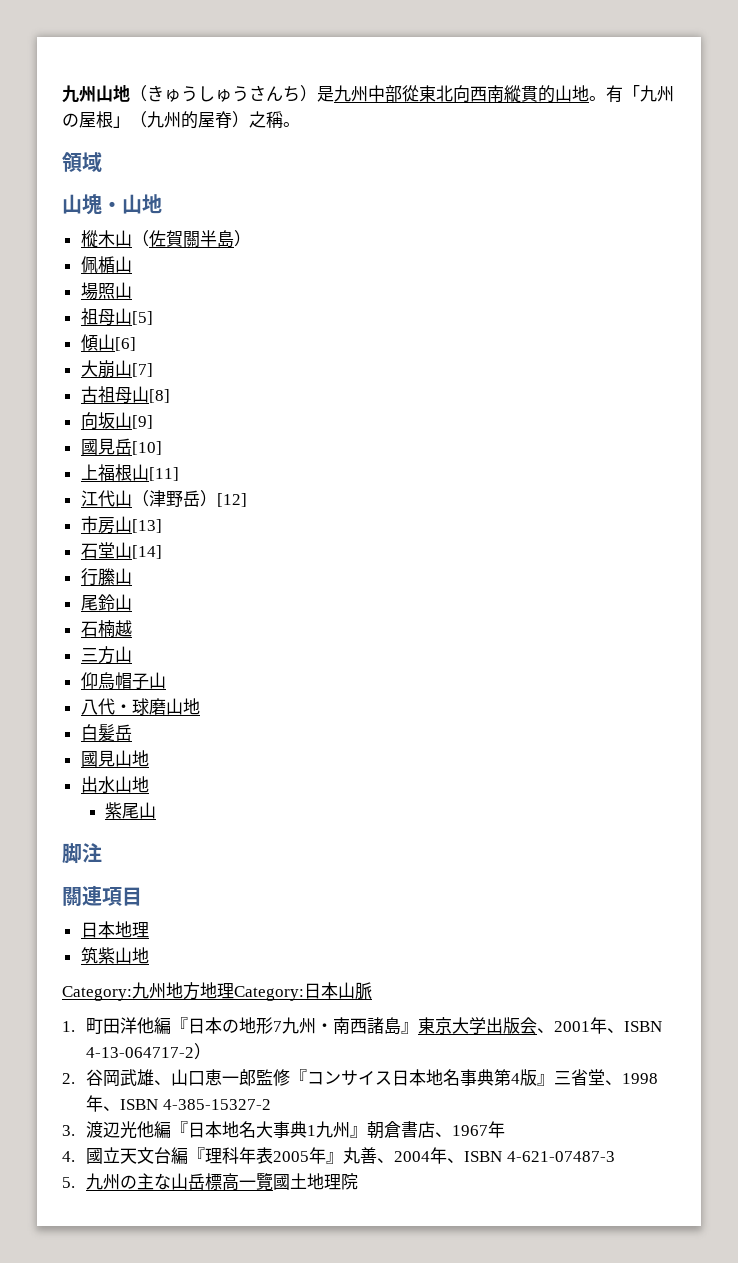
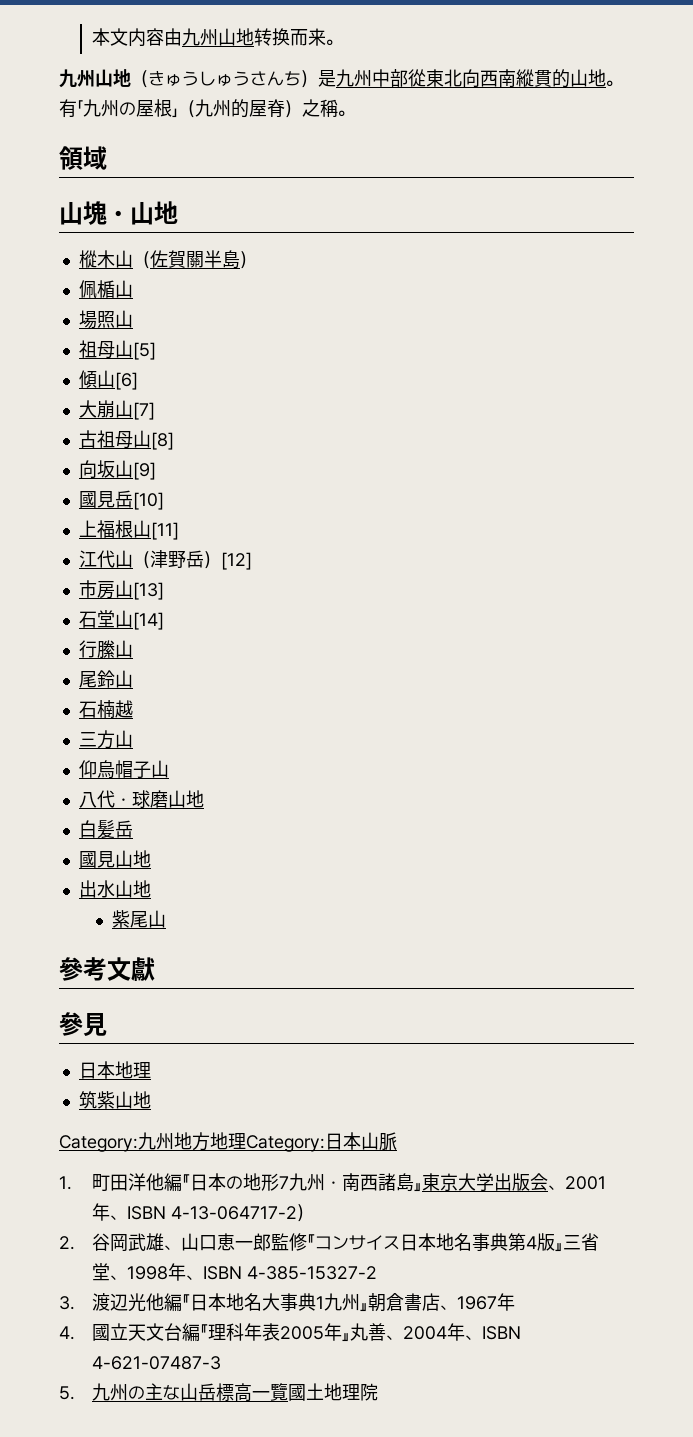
(62, 94) none -> [92,28,344,47] 本文内容由九州山地转换而来。 //
[62,843,102,864] [62,885,142,906] 脚注 // 關連項目 -> [59,957,155,981] [59,1012,107,1036] 參考文獻 // 參見

